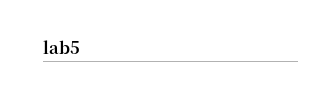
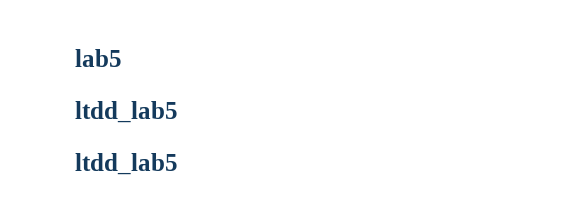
(80, 47) none -> [75,101,178,123] [75,153,178,175] // ltdd_lab5 // ltdd_lab5

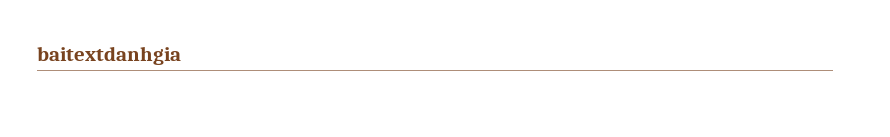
[75,49,122,67] [75,101,178,123] [75,153,178,175] lab5 // ltdd_lab5 // ltdd_lab5 -> [37,46,181,65] baitextdanhgia

